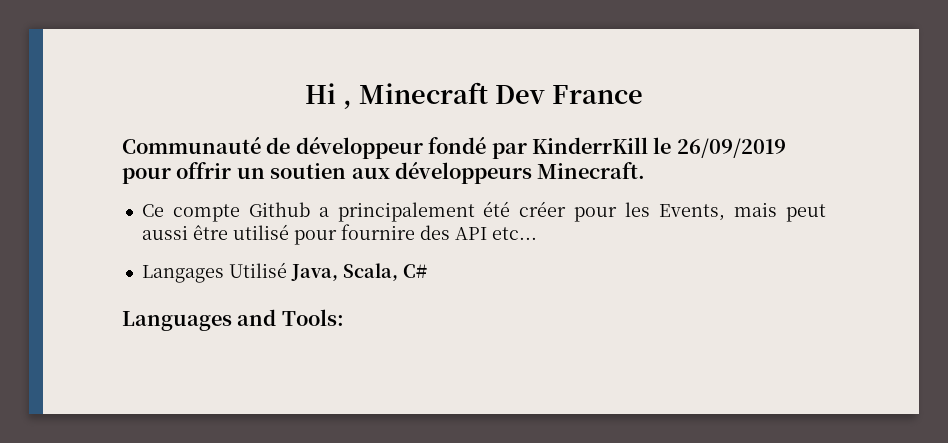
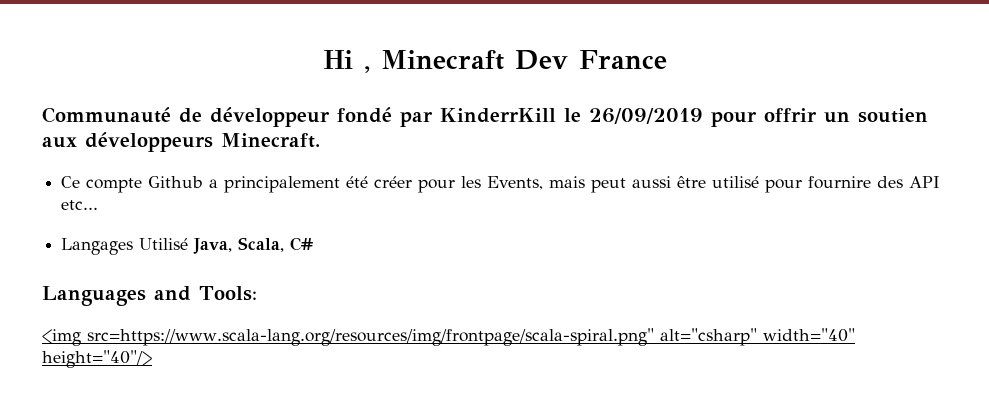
(344, 317) none -> [42,328,855,346] [42,350,152,368] // <img src=https://www.scala-lang.org/resources/img/frontpage/scala-spiral.png" alt="csharp" width="40" height="40"/>

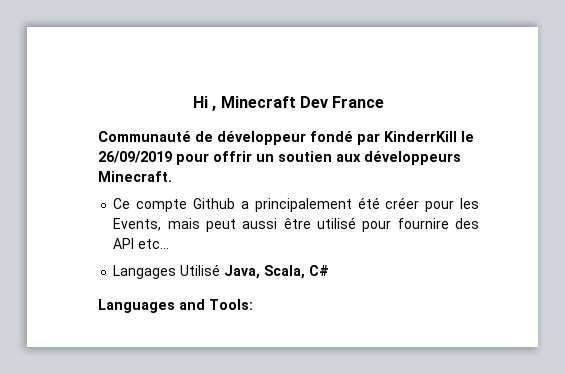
[42,328,855,346] [42,350,152,368] // <img src=https://www.scala-lang.org/resources/img/frontpage/scala-spiral.png" alt="csharp" width="40" height="40"/> -> (253, 304) none

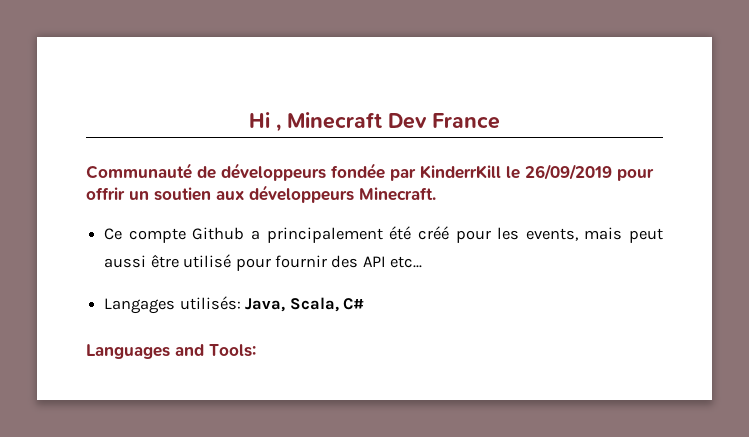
[217,131,353,145] développeur fondé -> [221,163,385,181] développeurs fondée
[385,197,420,209] créer -> [417,226,449,240] créé
[113,218,162,231] Events, -> [525,228,578,241] events,
[397,218,449,229] fournire -> [274,255,327,268] fournir
[180,264,221,276] Utilisé -> [179,296,241,310] utilisés:

